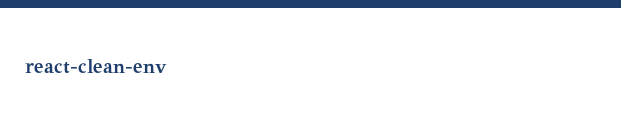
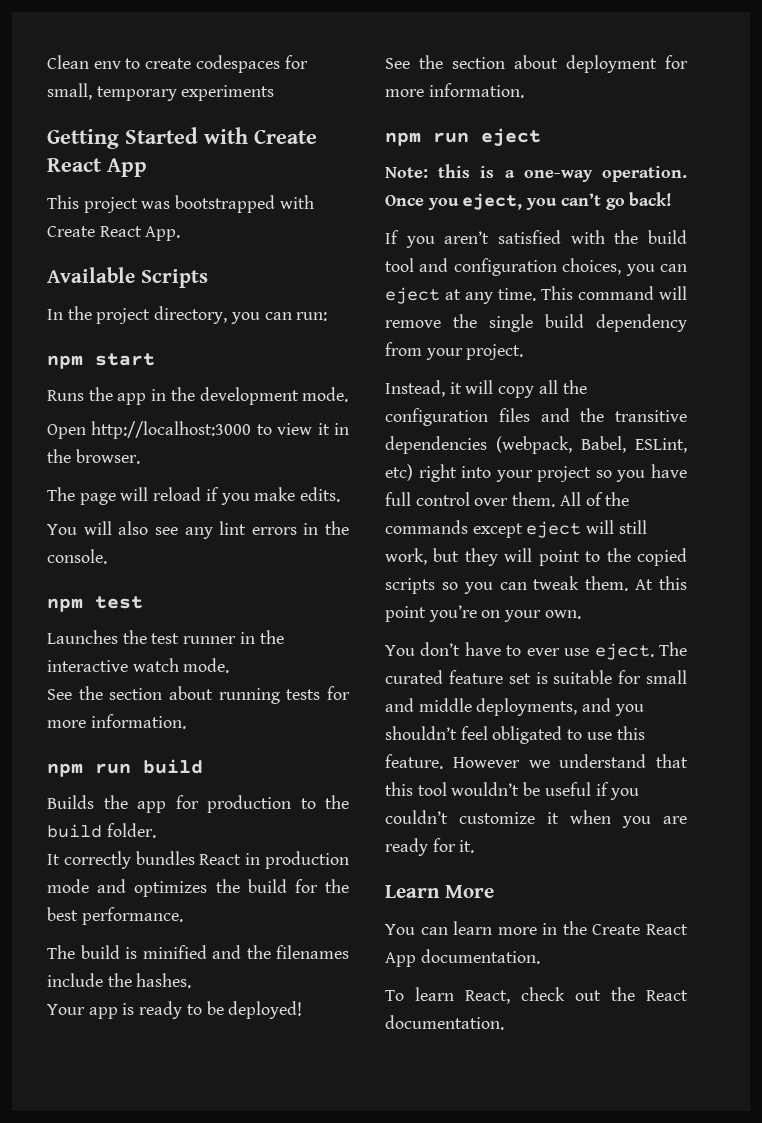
[25,59,167,74] react-clean-env -> [47,55,308,73] [47,83,275,101] [47,127,317,149] [47,158,147,177] [47,195,314,213] [47,226,181,241] [47,267,208,288] [47,306,328,324] [47,353,155,369] [47,387,349,405] [47,421,349,439] [47,449,140,464] [47,487,341,505] [47,521,349,539] [47,549,107,564] [47,596,143,612] [47,630,284,644] [47,658,230,673] [47,686,350,704] [47,714,186,729] [47,759,203,777] [47,795,349,813] [47,823,156,838] [47,851,349,869] [47,879,349,897] [47,907,183,925] [47,945,349,959] [47,973,192,988] [47,1001,303,1019] [385,55,688,73] [385,83,524,98] [385,128,541,147] [385,164,687,182] [385,192,673,210] [385,230,687,248] [385,258,687,276] [385,286,687,304] [385,314,687,332] [385,342,524,360] [385,380,587,398] [385,408,687,426] [385,436,687,454] [385,464,687,482] [385,492,630,507] [385,520,647,538] [385,548,687,566] [385,576,687,594] [385,605,581,622] [385,642,687,660] [385,670,687,684] [385,698,644,716] [385,726,645,744] [385,754,688,769] [385,782,640,800] [385,810,687,828] [385,838,475,856] [385,885,494,898] [385,921,688,935] [385,949,540,967] [385,987,688,1004] [385,1015,504,1030] Clean env to create codespaces for small, temporary experiments // Getting Started with Create React App // This project was bootstrapped with Create React App. // Available Scripts // In the project directory, you can run: // npm start // Runs the app in the development mode. // Open http://localhost:3000 to view it in the browser. // The page will reload if you make edits. // You will also see any lint errors in the console. // npm test // Launches the test runner in the interactive watch mode. // See the section about running tests for more information. // npm run build // Builds the app for production to the build folder. // It correctly bundles React in production mode and optimizes the build for the best performance. // The build is minified and the filenames include the hashes. // Your app is ready to be deployed! // See the section about deployment for more information. // npm run eject // Note: this is a one-way operation. Once you eject, you can’t go back! // If you aren’t satisfied with the build tool and configuration choices, you can eject at any time. This command will remove the single build dependency from your project. // Instead, it will copy all the configuration files and the transitive dependencies (webpack, Babel, ESLint, etc) right into your project so you have full control over them. All of the commands except eject will still work, but they will point to the copied scripts so you can tweak them. At this point you’re on your own. // You don’t have to ever use eject. The curated feature set is suitable for small and middle deployments, and you shouldn’t feel obligated to use this feature. However we understand that this tool wouldn’t be useful if you couldn’t customize it when you are ready for it. // Learn More // You can learn more in the Create React App documentation. // To learn React, check out the React documentation.

